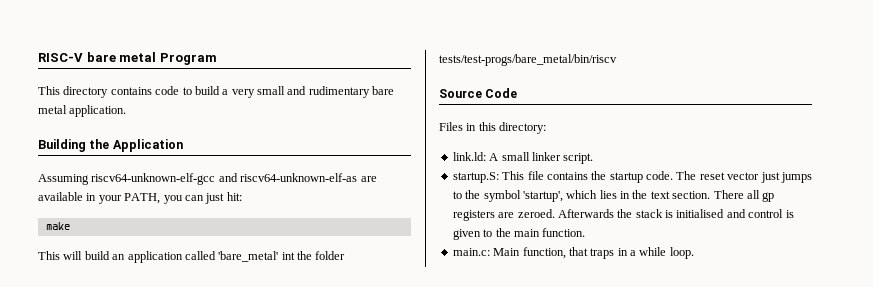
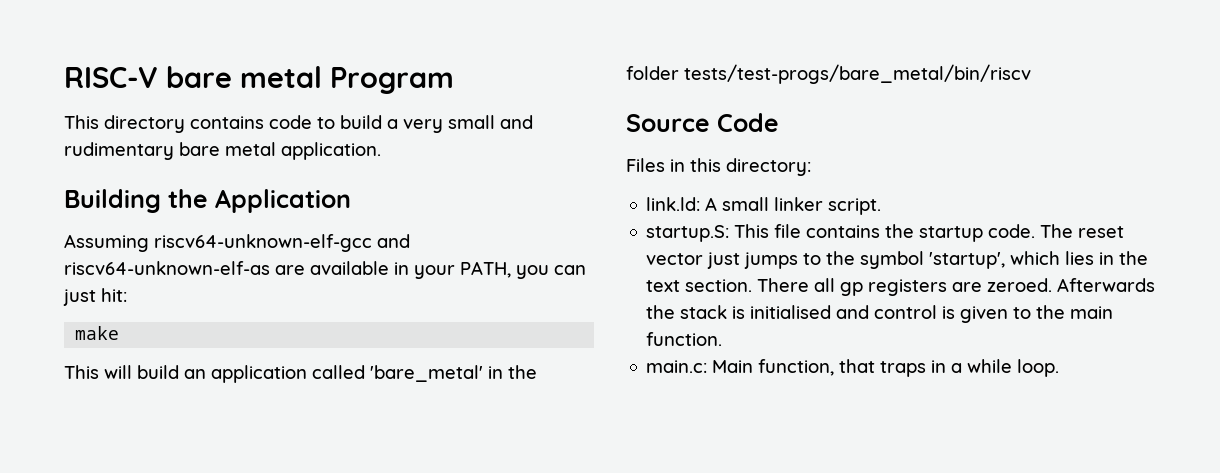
[281,252,295,260] int -> [488,366,503,379] in

